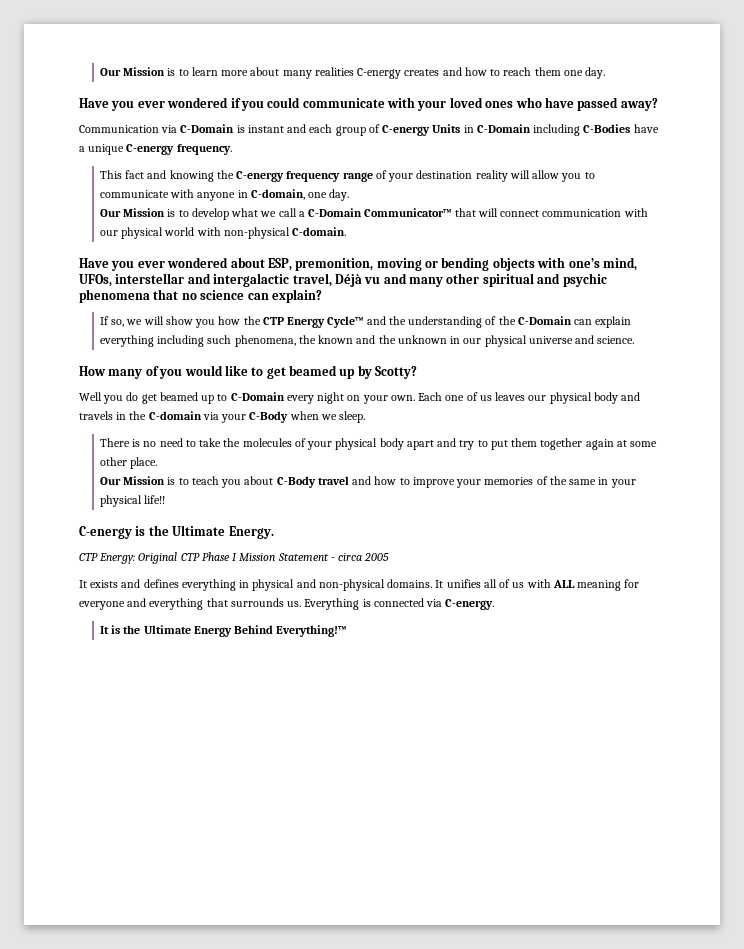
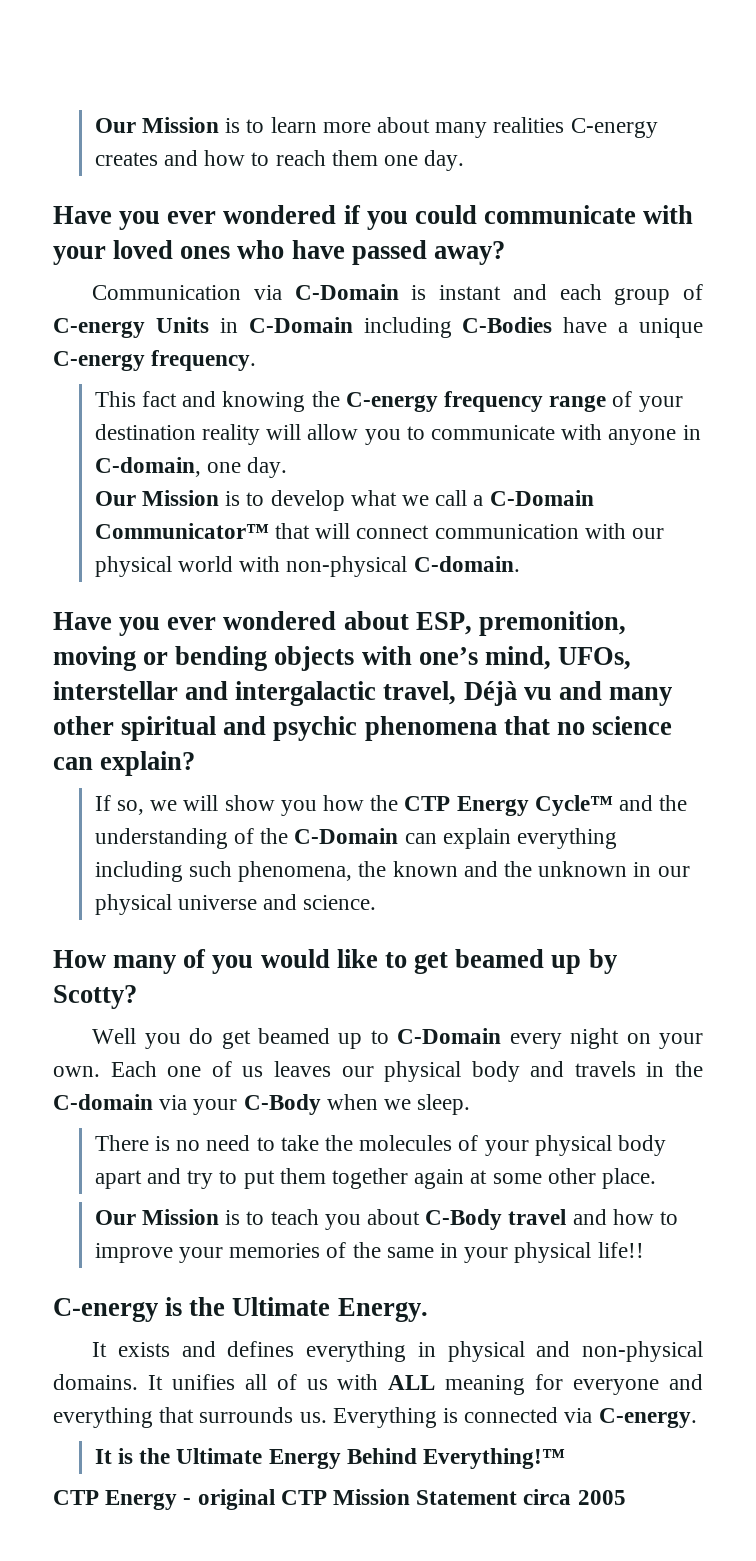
[79,552,390,564] // CTP Energy: Original CTP Phase I Mission Statement - circa 2005 -> (428, 1310) none
(348, 631) none -> [53,1489,626,1510] // CTP Energy - original CTP Mission Statement circa 2005

